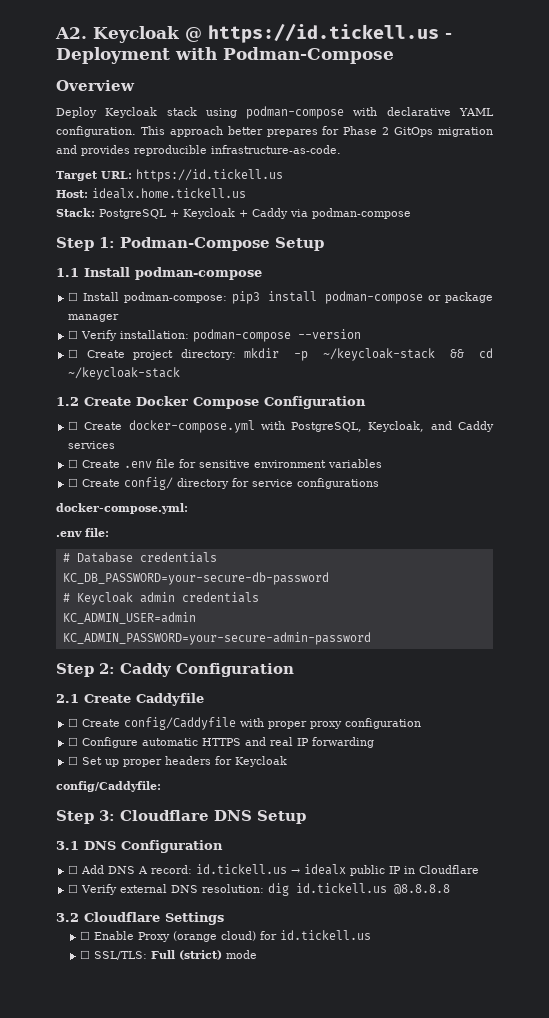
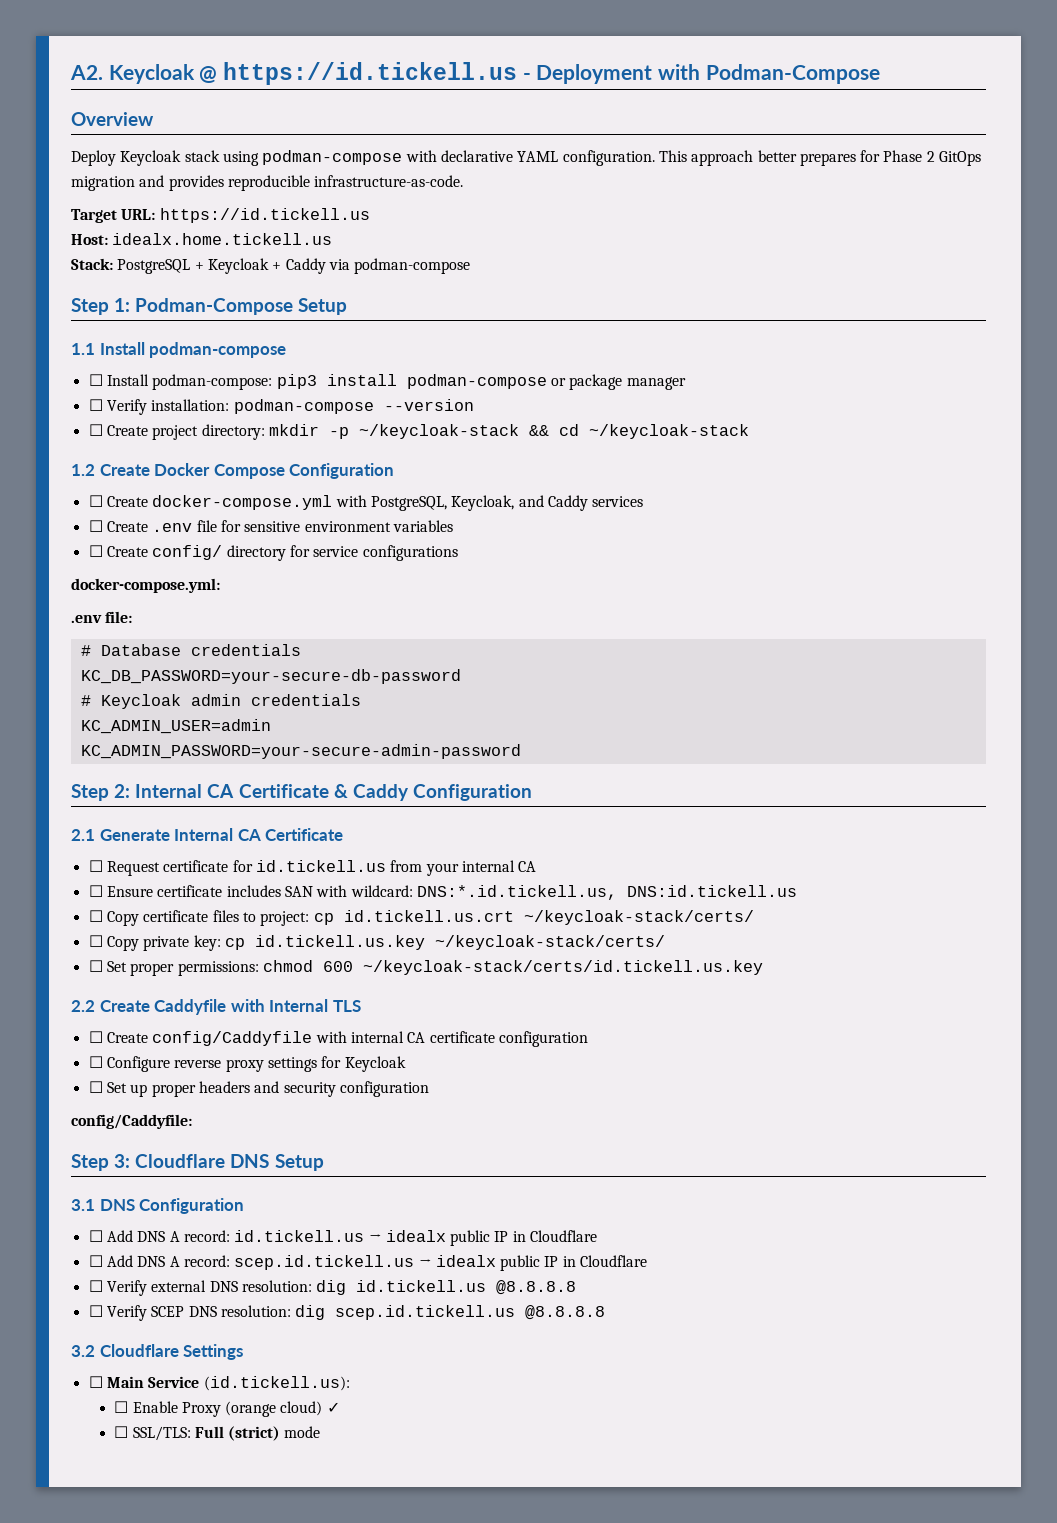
(115, 668) none -> [135,784,348,798] Internal CA Certificate &
(79, 698) none -> [99,828,344,841] [88,860,537,876] [88,885,797,900] [88,910,754,926] [88,935,665,951] [88,960,763,976] [71,1000,95,1012] Generate Internal CA Certificate // ☐ Request certificate for id.tickell.us from your internal CA // ☐ Ensure certificate includes SAN with wildcard: DNS:*.id.tickell.us, DNS:id.tickell.us // ☐ Copy certificate files to project: cp id.tickell.us.crt ~/keycloak-stack/certs/ // ☐ Copy private key: cp id.tickell.us.key ~/keycloak-stack/certs/ // ☐ Set proper permissions: chmod 600 ~/keycloak-stack/certs/id.tickell.us.key // 2.2
(204, 699) none -> [230,999,361,1012] with Internal TLS
[268,721,343,729] proper proxy -> [350,1031,495,1043] internal CA certificate
[142,737,375,748] automatic HTTPS and real IP forwarding -> [174,1056,406,1072] reverse proxy settings for Keycloak
[215,756,288,767] for Keycloak -> [254,1081,429,1097] and security configuration
(480, 869) none -> [88,1255,648,1271] // ☐ Add DNS A record: scep.id.tickell.us → idealx public IP in Cloudflare
(451, 889) none -> [88,1305,606,1321] // ☐ Verify SCEP DNS resolution: dig scep.id.tickell.us @8.8.8.8
(224, 918) none -> [88,1376,350,1391] // ☐ Main Service (id.tickell.us):
[260,930,372,940] for id.tickell.us -> [326,1402,340,1413] ✓

